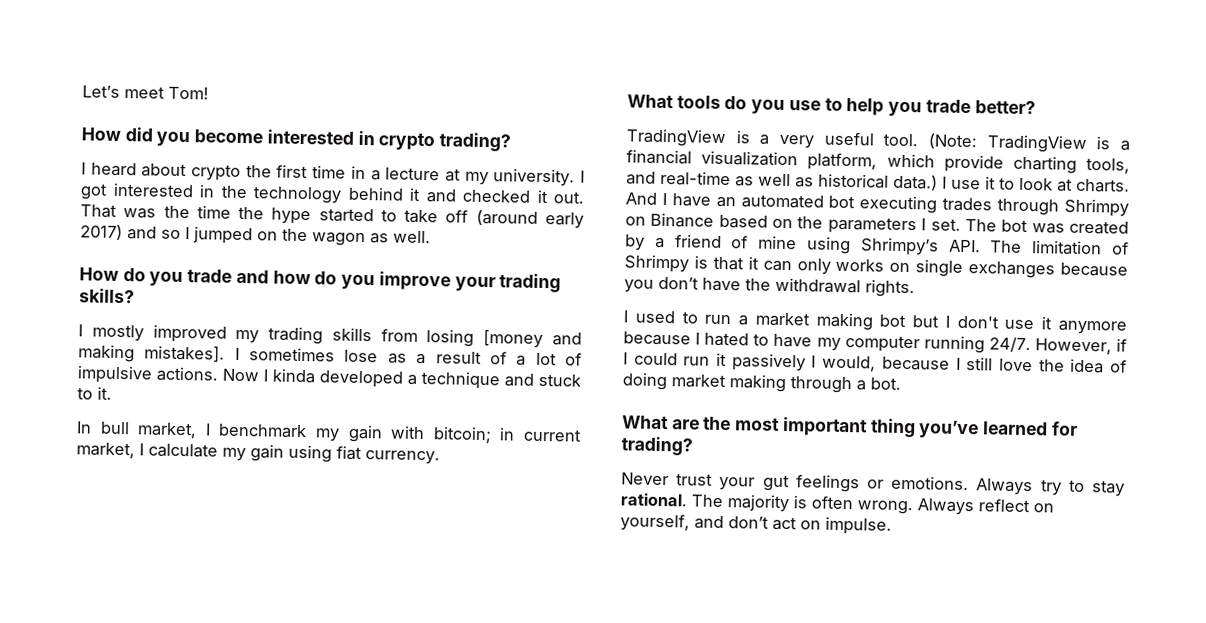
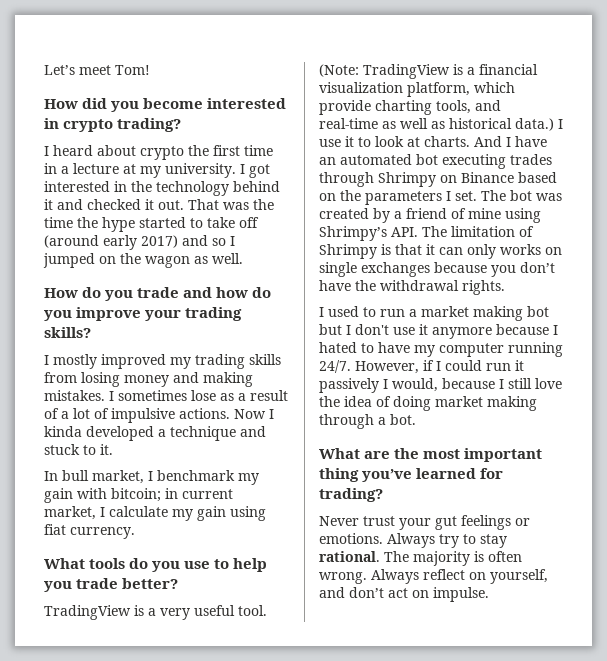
[483,330,544,349] [money -> [124,375,169,387] money
[144,345,226,363] mistakes]. -> [44,390,105,401] mistakes.

